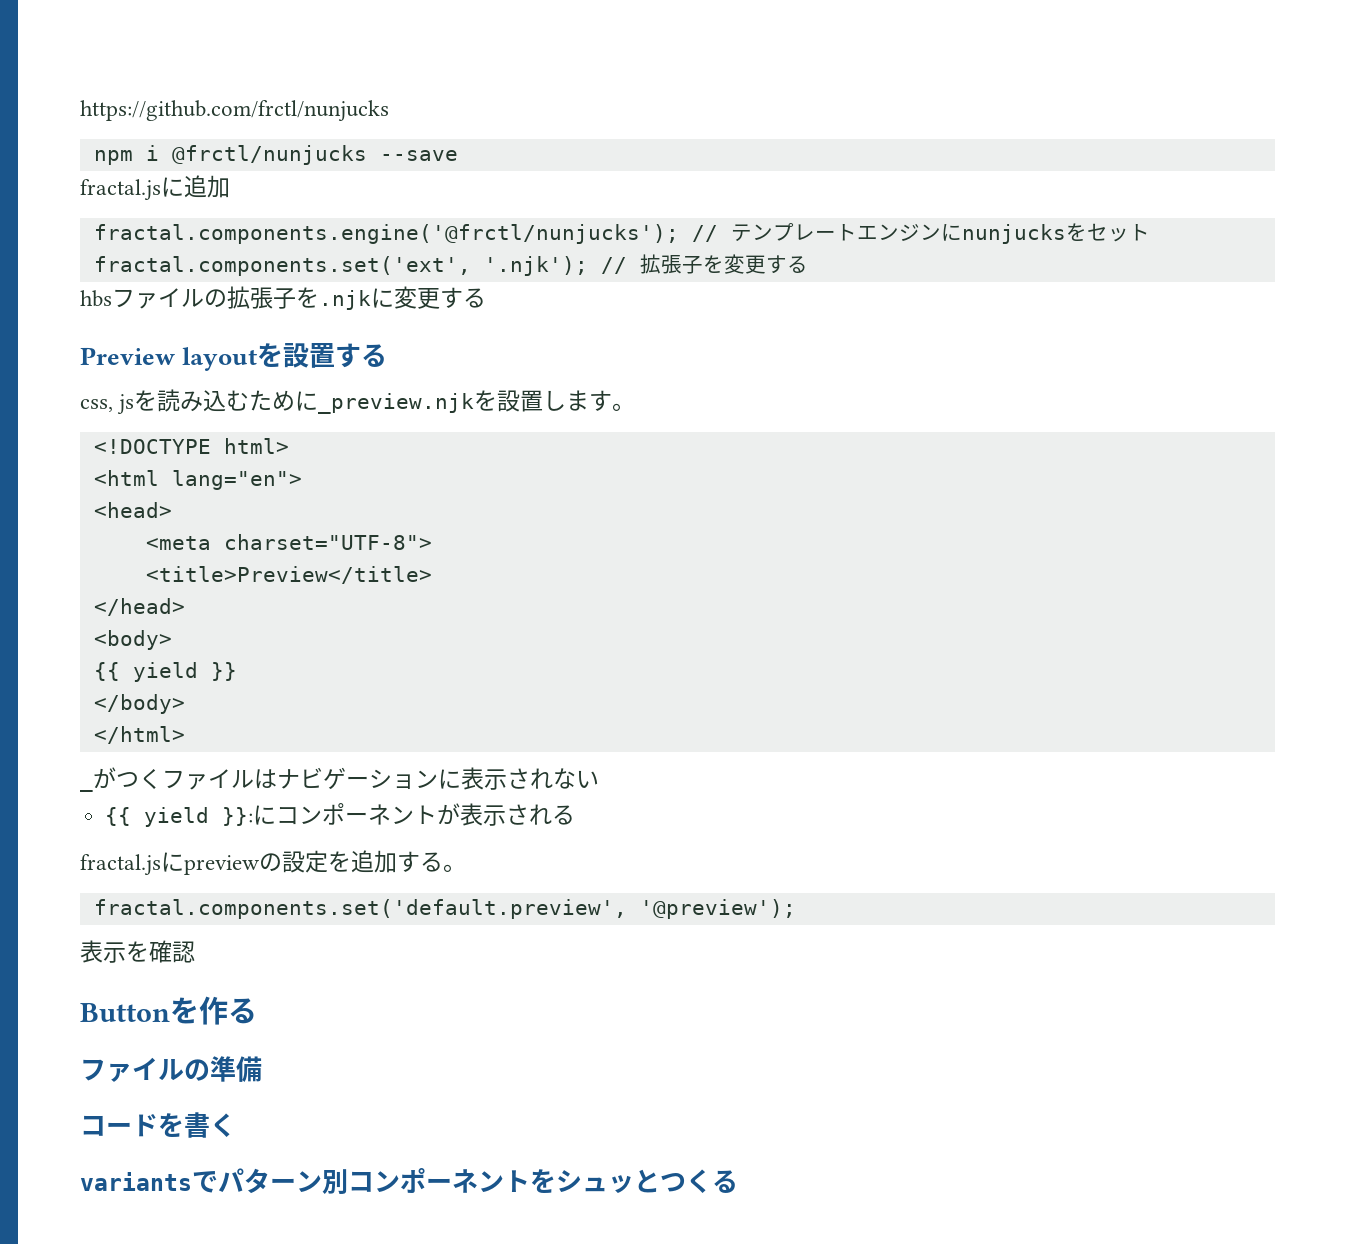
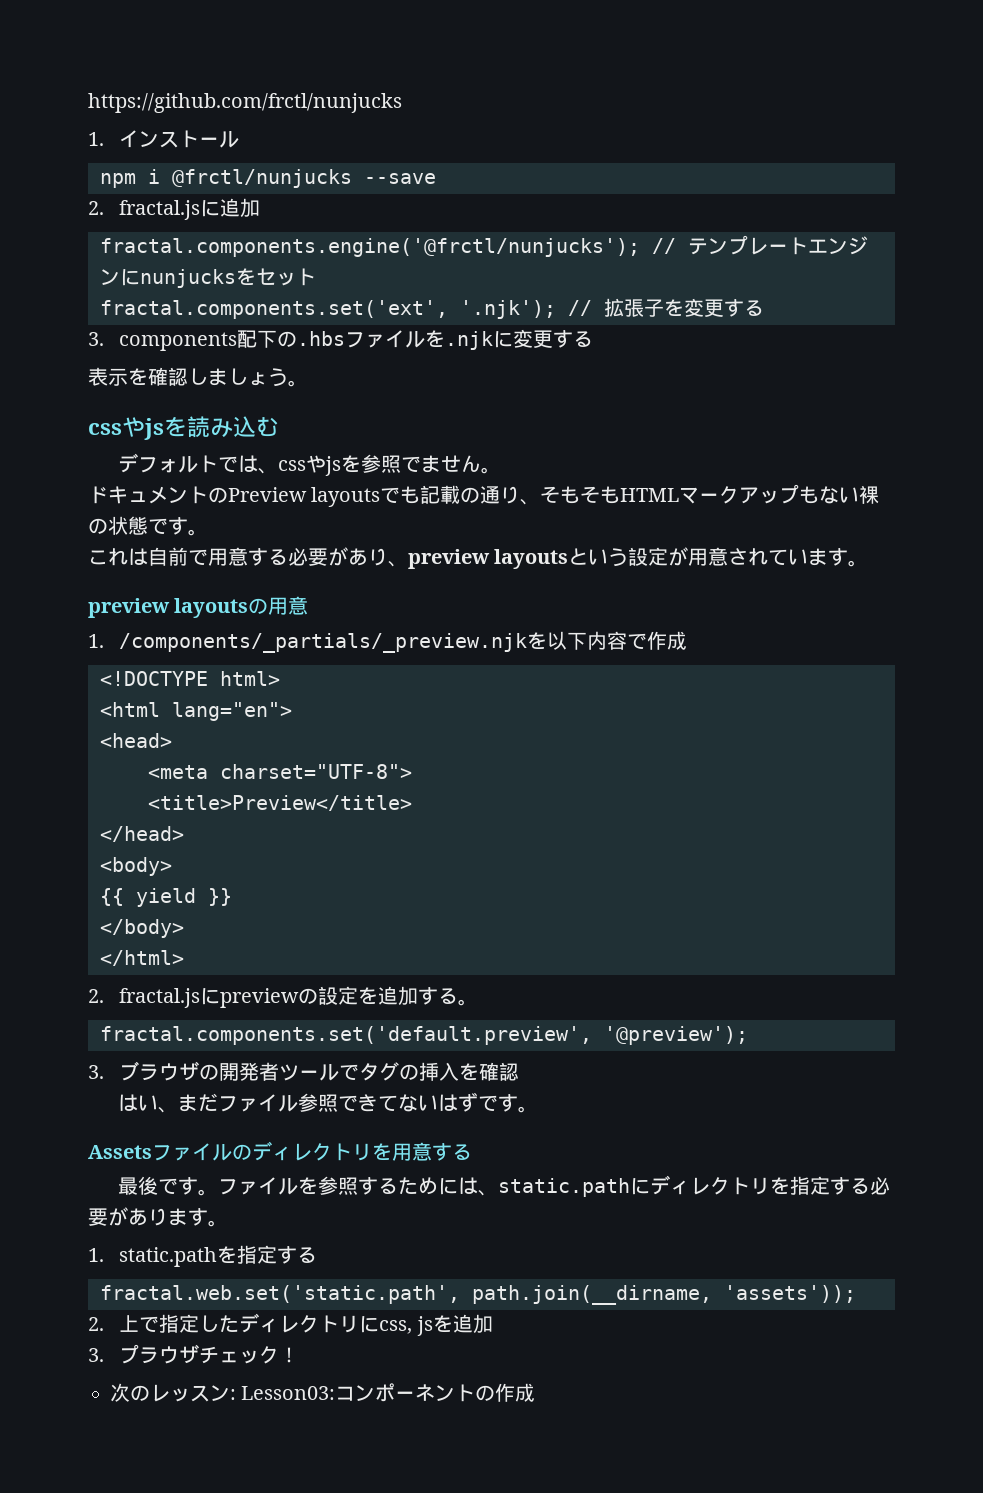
(389, 111) none -> [88,130,240,148] // 1.インストール
(458, 155) none -> [88,201,104,215] 2.
[80,286,486,310] [80,343,388,371] [80,389,636,415] hbsファイルの拡張子を.njkに変更する // Preview layoutを設置する // css, jsを読み込むために_preview.njkを設置します。 -> [88,329,594,351] [88,367,308,387] [88,416,279,440] [118,453,502,476] [88,484,880,507] [88,516,208,536] [88,547,869,569] [88,596,309,618] [88,631,688,653] 3. components配下の.hbsファイルを.njkに変更する // 表示を確認しましょう。 // cssやjsを読み込む // デフォルトでは、cssやjsを参照でません。 // ドキュメントのPreview layoutsでも記載の通り、そもそもHTMLマークアップもない裸の状態です。 // これは自前で用意する必要があり、preview layoutsという設定が用意されています。 // preview layoutsの用意 // 1. /components/_partials/_preview.njkを以下内容で作成
[80,767,599,792] [105,803,576,827] _がつくファイルはナビゲーションに表示されない // {{ yield }}:にコンポーネントが表示される // -> [88,989,104,1003] 2.
[80,940,195,963] [80,996,257,1025] [80,1056,262,1082] [80,1112,236,1138] [80,1168,738,1195] 表示を確認 // Buttonを作る // ファイルの準備 // コードを書く // variantsでパターン別コンポーネントをシュッとつくる -> [88,1061,520,1081] [118,1092,539,1113] [88,1141,472,1161] [118,1175,891,1197] [88,1207,228,1227] [88,1245,318,1267] [100,1285,856,1305] [88,1313,493,1336] [88,1344,300,1364] [110,1383,536,1402] 3.ブラウザの開発者ツールでタグの挿入を確認 // はい、まだファイル参照できてないはずです。 // Assetsファイルのディレクトリを用意する // 最後です。ファイルを参照するためには、static.pathにディレクトリを指定する必要があります。 // 1. static.pathを指定する // fractal.web.set('static.path', path.join(__dirname, 'assets')); // 2.上で指定したディレクトリにcss, jsを追加 // 3.プラウザチェック！ // 次のレッスン: Lesson03:コンポーネントの作成

